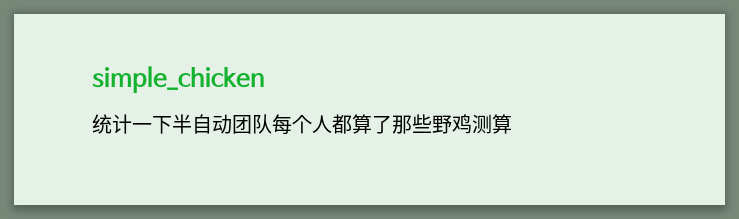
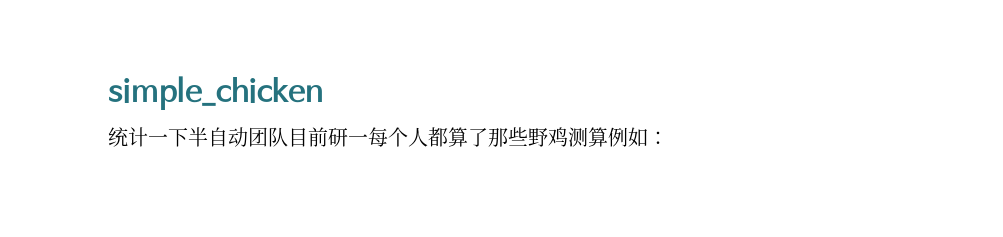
(272, 124) none -> [288,127,368,147] 目前研一
(512, 124) none -> [608,127,668,147] 例如：

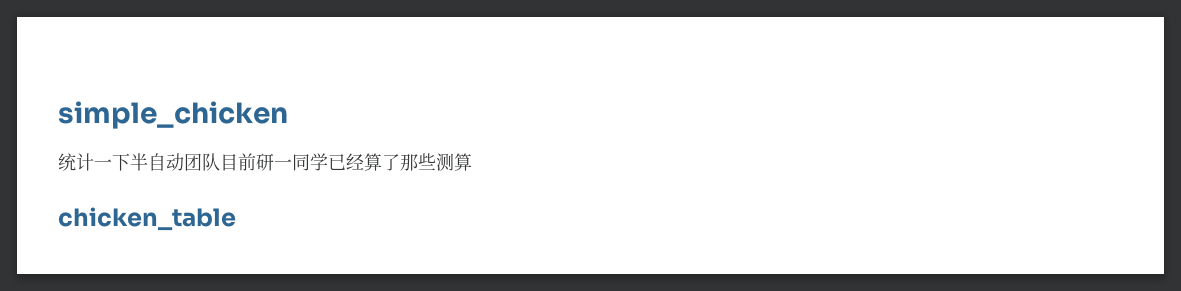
[368,127,448,147] 每个人都 -> [292,153,364,171] 同学已经
[528,127,568,147] 野鸡 -> (436, 161) none
[608,127,668,147] 例如： -> [58,207,236,231] // chicken_table

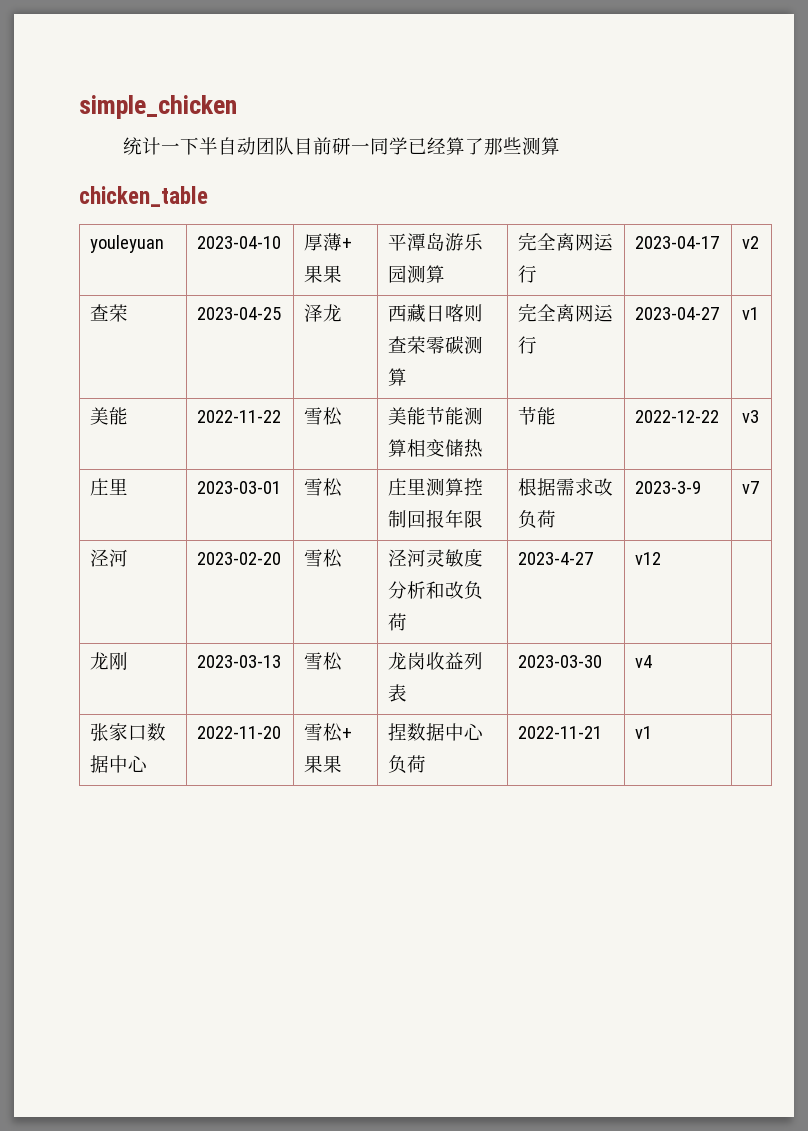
(236, 219) none -> [89,235,164,253] [196,236,281,249] [303,233,352,251] [303,265,342,283] [387,233,483,251] [387,265,445,283] [517,232,613,251] [517,265,537,283] [634,236,719,249] [741,236,759,249] [89,304,128,322] [196,307,281,320] [303,304,342,322] [387,304,483,322] [387,336,483,354] [387,368,407,386] [517,303,613,322] [517,336,537,354] [634,307,719,320] [741,307,759,320] [89,407,128,425] [196,410,281,423] [303,407,342,426] [387,406,483,425] [387,439,483,458] [517,406,556,425] [634,410,719,423] [741,410,759,423] [89,478,128,496] [196,481,281,494] [303,478,342,497] [387,478,483,496] [387,509,483,528] [517,478,613,496] [517,510,556,529] [634,481,701,494] [741,481,759,494] [89,549,128,567] [196,552,281,565] [303,549,342,568] [387,549,483,567] [387,581,483,600] [387,613,407,631] [517,552,593,565] [634,552,661,565] [89,652,128,670] [196,655,281,668] [303,652,342,671] [387,652,483,670] [387,684,407,702] [517,655,602,668] [634,655,652,668] [89,723,166,741] [89,755,148,773] [196,726,281,739] [303,723,352,742] [303,755,342,773] [387,723,484,741] [387,755,426,774] [517,726,602,739] [634,726,652,739] // youleyuan | 2023-04-10 | 厚薄+果果 | 平潭岛游乐园测算 | 完全离网运行 | 2023-04-17 | v2 // 查荣 | 2023-04-25 | 泽龙 | 西藏日喀则查荣零碳测算 | 完全离网运行 | 2023-04-27 | v1 // 美能 | 2022-11-22 | 雪松 | 美能节能测算相变储热 | 节能 | 2022-12-22 | v3 // 庄里 | 2023-03-01 | 雪松 | 庄里测算控制回报年限 | 根据需求改负荷 | 2023-3-9 | v7 // 泾河 | 2023-02-20 | 雪松 | 泾河灵敏度分析和改负荷 | 2023-4-27 | v12 | // 龙刚 | 2023-03-13 | 雪松 | 龙岗收益列表 | 2023-03-30 | v4 | // 张家口数据中心 | 2022-11-20 | 雪松+果果 | 捏数据中心负荷 | 2022-11-21 | v1 |

